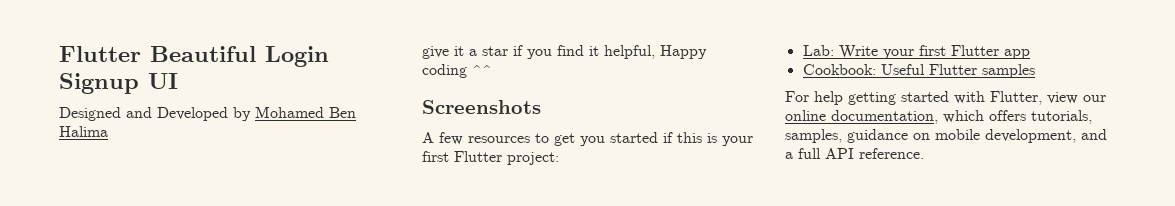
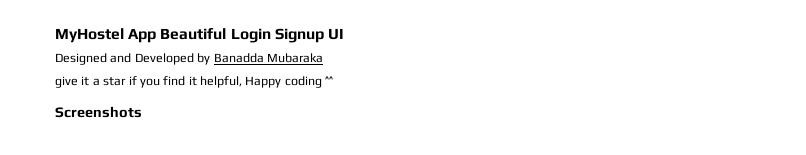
[59,46,141,62] Flutter -> [55,28,157,43] MyHostel App
[255,106,356,118] [59,126,108,137] Mohamed Ben Halima -> [213,53,323,63] Banadda Mubaraka
[422,132,753,146] [422,151,559,165] [802,45,1030,59] [802,64,1035,78] [785,91,1106,105] [785,110,1092,124] [785,129,1107,143] [785,148,924,159] // A few resources to get you started if this is your first Flutter project: // Lab: Write your first Flutter app // Cookbook: Useful Flutter samples // For help getting started with Flutter, view our online documentation, which offers tutorials, samples, guidance on mobile development, and a full API reference. -> (142, 112) none

